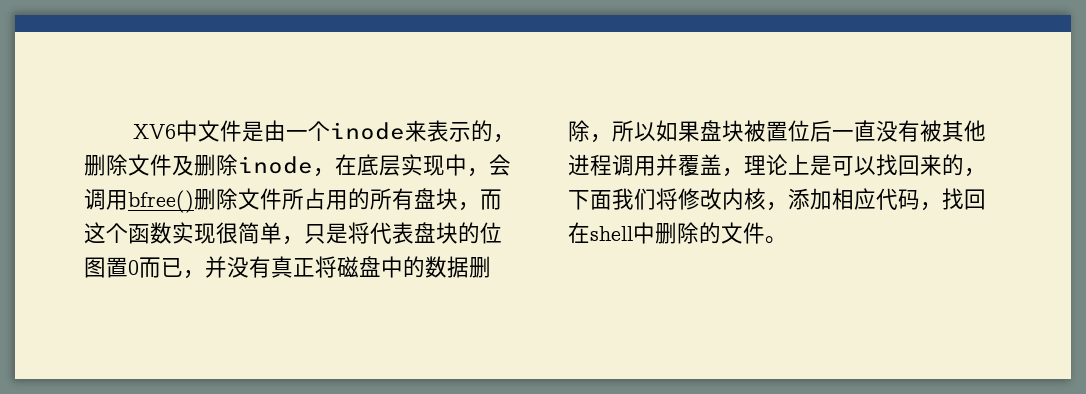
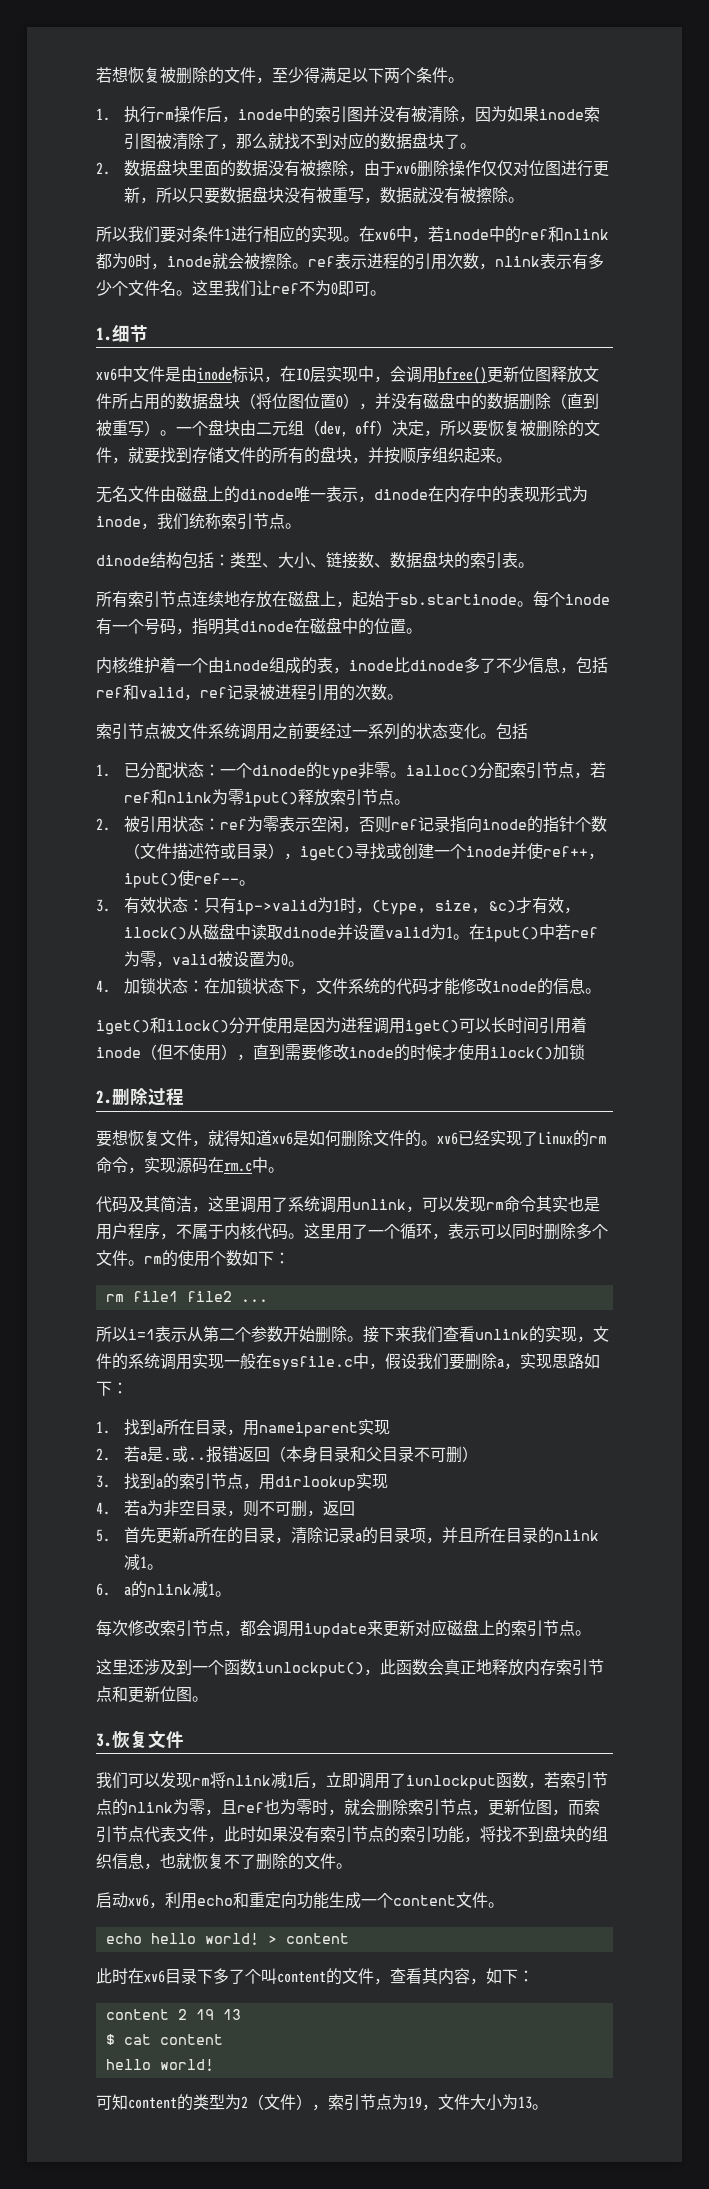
[133,120,516,143] [84,154,379,177] XV6中文件是由一个inode来表示的，删除文件及删除inode，在底 -> [96,67,464,84] [96,106,600,123] [123,132,476,150] [96,159,609,177] [123,186,524,204] [96,225,609,243] [96,253,604,270] [96,280,386,297] [96,324,148,342] [96,366,310,383] 若想恢复被删除的文件，至少得满足以下两个条件。 // 1.执行rm操作后，inode中的索引图并没有被清除，因为如果inode索引图被清除了，那么就找不到对应的数据盘块了。 // 2.数据盘块里面的数据没有被擦除，由于xv6删除操作仅仅对位图进行更新，所以只要数据盘块没有被重写，数据就没有被擦除。 // 所以我们要对条件1进行相应的实现。在xv6中，若inode中的ref和nlink都为0时，inode就会被擦除。ref表示进程的引用次数，nlink表示有多少个文件名。这里我们让ref不为0即可。 // 1.细节 // xv6中文件是由inode标识，在IO
[194,188,502,211] [84,222,502,245] [84,257,183,278] 删除文件所占用的所有盘块，而这个函数实现很简单，只是将代表盘块的位图置0而已 -> [487,366,599,383] [96,392,359,410] 更新位图释放文件所占用的数据盘块（将位图位置0）
[271,256,337,278] 真正将 -> (423, 401) none
[590,120,986,143] [568,154,986,177] [568,188,986,211] [568,222,765,244] ，所以如果盘块被置位后一直没有被其他进程调用并覆盖，理论上是可以找回来的，下面我们将修改内核，添加相应代码，找回在shell中删除的文件 -> [551,393,599,409] [96,419,600,437] [96,446,512,464] [96,485,588,503] [96,513,301,530] [96,551,534,569] [96,590,610,608] [96,617,422,635] [96,657,608,674] [96,684,403,701] [96,723,528,740] [96,762,606,780] [123,789,410,807] [96,816,607,833] [123,843,604,861] [123,870,255,888] [96,897,580,915] [123,923,598,942] [123,951,304,968] [96,978,601,995] [96,1017,587,1035] [96,1044,585,1061] [96,1088,184,1106] [96,1130,607,1147] [96,1157,284,1174] [96,1196,600,1213] [96,1223,608,1240] [96,1250,290,1267] [105,1291,268,1302] [96,1326,609,1343] [96,1353,600,1370] [96,1381,128,1396] [96,1419,390,1437] [96,1446,478,1463] [96,1473,388,1491] [96,1500,355,1517] [96,1527,599,1544] [123,1554,163,1570] [96,1581,231,1598] [96,1619,591,1638] [96,1659,604,1677] [96,1686,208,1703] [96,1730,184,1749] [96,1772,608,1790] [96,1799,600,1816] [96,1825,608,1843] [96,1853,352,1870] [96,1892,504,1909] [105,1933,349,1945] [96,1968,534,1985] [105,2009,241,2020] [105,2034,223,2045] [105,2059,214,2071] [96,2094,532,2111] （直到被重写）。一个盘块由二元组（dev, off）决定，所以要恢复被删除的文件，就要找到存储文件的所有的盘块，并按顺序组织起来。 // 无名文件由磁盘上的dinode唯一表示，dinode在内存中的表现形式为inode，我们统称索引节点。 // dinode结构包括：类型、大小、链接数、数据盘块的索引表。 // 所有索引节点连续地存放在磁盘上，起始于sb.startinode。每个inode有一个号码，指明其dinode在磁盘中的位置。 // 内核维护着一个由inode组成的表，inode比dinode多了不少信息，包括ref和valid，ref记录被进程引用的次数。 // 索引节点被文件系统调用之前要经过一系列的状态变化。包括 // 1.已分配状态：一个dinode的type非零。ialloc()分配索引节点，若ref和nlink为零iput()释放索引节点。 // 2.被引用状态：ref为零表示空闲，否则ref记录指向inode的指针个数（文件描述符或目录），iget()寻找或创建一个inode并使ref++，iput()使ref--。 // 3.有效状态：只有ip->valid为1时，(type, size, &c)才有效，ilock()从磁盘中读取dinode并设置valid为1。在iput()中若ref为零，valid被设置为0。 // 4.加锁状态：在加锁状态下，文件系统的代码才能修改inode的信息。 // iget()和ilock()分开使用是因为进程调用iget()可以长时间引用着inode（但不使用），直到需要修改inode的时候才使用ilock()加锁 // 2.删除过程 // 要想恢复文件，就得知道xv6是如何删除文件的。xv6已经实现了Linux的rm命令，实现源码在rm.c中。 // 代码及其简洁，这里调用了系统调用unlink，可以发现rm命令其实也是用户程序，不属于内核代码。这里用了一个循环，表示可以同时删除多个文件。rm的使用个数如下： // rm file1 file2 ... // 所以i=1表示从第二个参数开始删除。接下来我们查看unlink的实现，文件的系统调用实现一般在sysfile.c中，假设我们要删除a，实现思路如下： // 1.找到a所在目录，用nameiparent实现 // 2.若a是.或..报错返回（本身目录和父目录不可删） // 3.找到a的索引节点，用dirlookup实现 // 4.若a为非空目录，则不可删，返回 // 5.首先更新a所在的目录，清除记录a的目录项，并且所在目录的nlink减1。 // 6. a的nlink减1。 // 每次修改索引节点，都会调用iupdate来更新对应磁盘上的索引节点。 // 这里还涉及到一个函数iunlockput()，此函数会真正地释放内存索引节点和更新位图。 // 3.恢复文件 // 我们可以发现rm将nlink减1后，立即调用了iunlockput函数，若索引节点的nlink为零，且ref也为零时，就会删除索引节点，更新位图，而索引节点代表文件，此时如果没有索引节点的索引功能，将找不到盘块的组织信息，也就恢复不了删除的文件。 // 启动xv6，利用echo和重定向功能生成一个content文件。 // echo hello world! > content // 此时在xv6目录下多了个叫content的文件，查看其内容，如下： // content 2 19 13 // $ cat content // hello world! // 可知content的类型为2（文件），索引节点为19，文件大小为13

